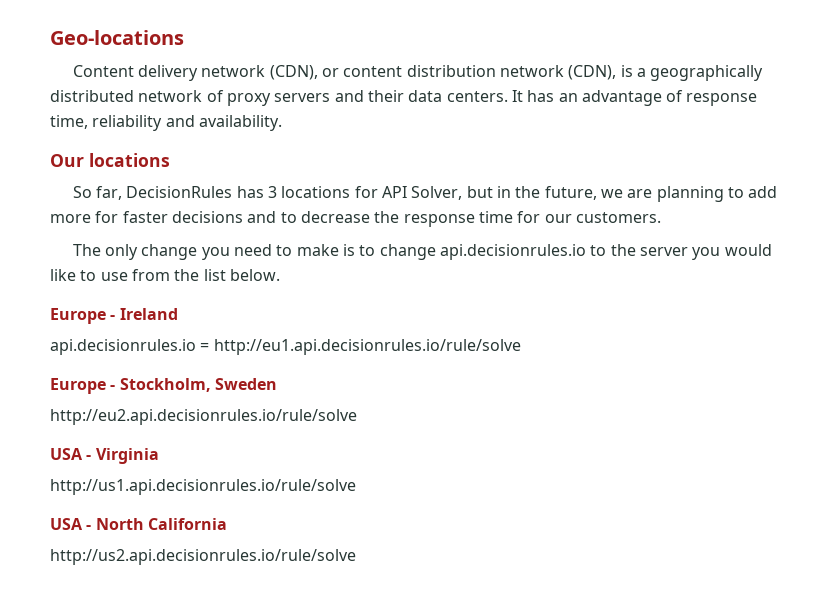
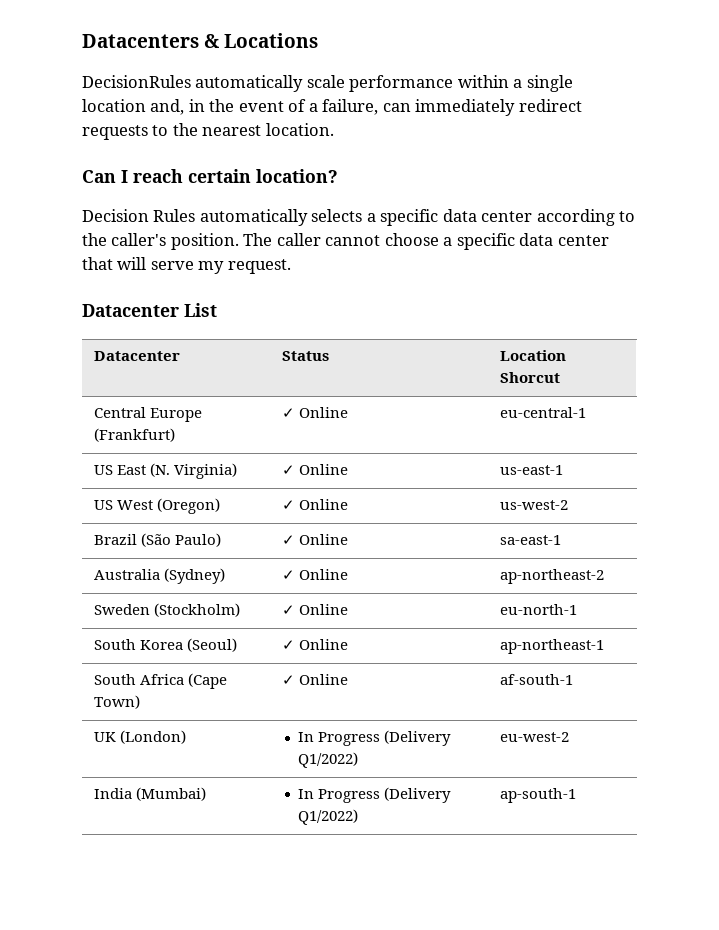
[50,30,184,45] [72,65,764,81] [50,90,758,106] [50,115,282,131] [50,153,170,167] [72,186,778,202] [50,211,661,227] [72,244,772,260] [50,269,280,281] [50,308,178,324] [50,339,521,355] [50,378,277,394] [50,409,357,425] [50,448,159,464] [50,479,356,495] [50,518,227,530] [50,549,356,565] Geo-locations // Content delivery network (CDN), or content distribution network (CDN), is a geographically distributed network of proxy servers and their data centers. It has an advantage of response time, reliability and availability. // Our locations // So far, DecisionRules has 3 locations for API Solver, but in the future, we are planning to add more for faster decisions and to decrease the response time for our customers. // The only change you need to make is to change api.decisionrules.io to the server you would like to use from the list below. // Europe - Ireland // api.decisionrules.io = http://eu1.api.decisionrules.io/rule/solve // Europe - Stockholm, Sweden // http://eu2.api.decisionrules.io/rule/solve // USA - Virginia // http://us1.api.decisionrules.io/rule/solve // USA - North California // http://us2.api.decisionrules.io/rule/solve -> [82,33,319,48] [82,75,573,92] [82,99,582,116] [82,123,334,140] [82,169,338,183] [82,209,636,226] [82,233,609,250] [82,257,291,274] [82,303,217,317] [93,351,180,361] [281,351,329,361] [499,350,566,361] [499,372,560,383] [93,407,202,422] [93,428,175,442] [281,407,348,418] [499,407,586,418] [93,463,237,479] [281,464,348,475] [499,465,563,475] [93,498,220,514] [281,499,348,510] [499,500,568,510] [93,533,221,547] [281,534,348,545] [499,535,561,545] [93,568,225,584] [281,569,348,580] [499,569,604,584] [93,603,240,617] [281,604,348,615] [499,604,577,615] [93,638,237,652] [281,639,348,650] [499,639,604,654] [93,673,227,689] [93,695,140,709] [281,674,348,685] [499,674,573,685] [93,730,186,744] [298,730,452,746] [298,752,359,768] [499,732,569,742] [93,787,206,801] [298,787,452,803] [298,809,359,825] [499,788,576,803] Datacenters & Locations // DecisionRules automatically scale performance within a single location and, in the event of a failure, can immediately redirect requests to the nearest location. // Can I reach certain location? // Decision Rules automatically selects a specific data center according to the caller's position. The caller cannot choose a specific data center that will serve my request. // Datacenter List // Datacenter | Status | Location Shorcut // Central Europe (Frankfurt) | ✓ Online | eu-central-1 // US East (N. Virginia) | ✓ Online | us-east-1 // US West (Oregon) | ✓ Online | us-west-2 // Brazil (São Paulo) | ✓ Online | sa-east-1 // Australia (Sydney) | ✓ Online | ap-northeast-2 // Sweden (Stockholm) | ✓ Online | eu-north-1 // South Korea (Seoul) | ✓ Online | ap-northeast-1 // South Africa (Cape Town) | ✓ Online | af-south-1 // UK (London) | In Progress (Delivery Q1/2022) | eu-west-2 // India (Mumbai) | In Progress (Delivery Q1/2022) | ap-south-1

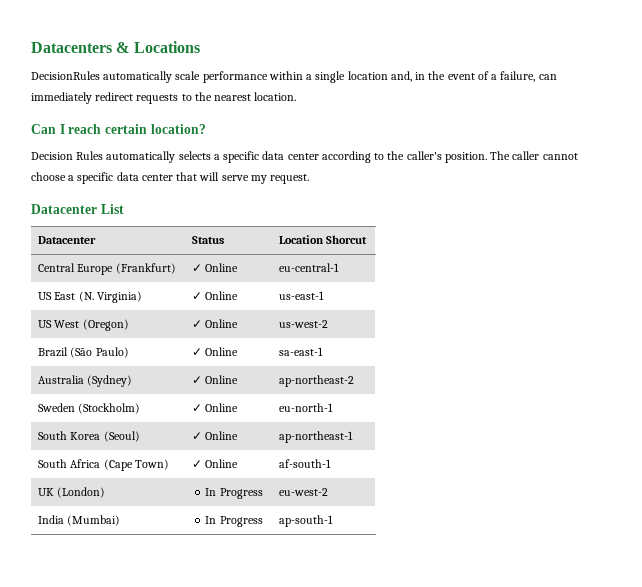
[384,730,452,746] [298,752,359,768] (Delivery Q1/2022) -> (263, 493) none
[384,787,452,803] [298,809,359,825] (Delivery Q1/2022) -> (263, 521) none

